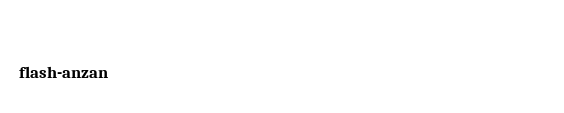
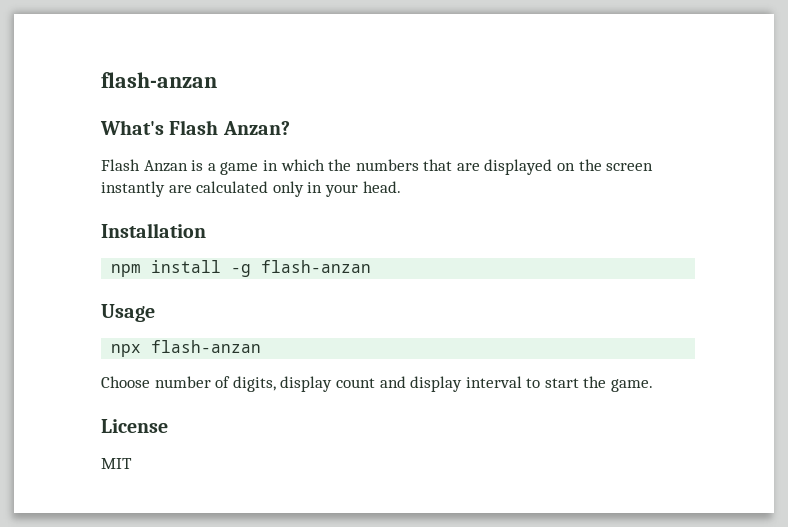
[19,66,108,78] flash-anzan -> [101,72,217,88] [100,120,290,135] [101,159,654,175] [101,181,401,197] [101,223,206,238] [111,260,372,277] [101,304,155,322] [111,340,262,357] [101,376,654,392] [101,419,168,433] [101,458,132,469] flash-anzan // What's Flash Anzan? // Flash Anzan is a game in which the numbers that are displayed on the screen instantly are calculated only in your head. // Installation // npm install -g flash-anzan // Usage // npx flash-anzan // Choose number of digits, display count and display interval to start the game. // License // MIT

